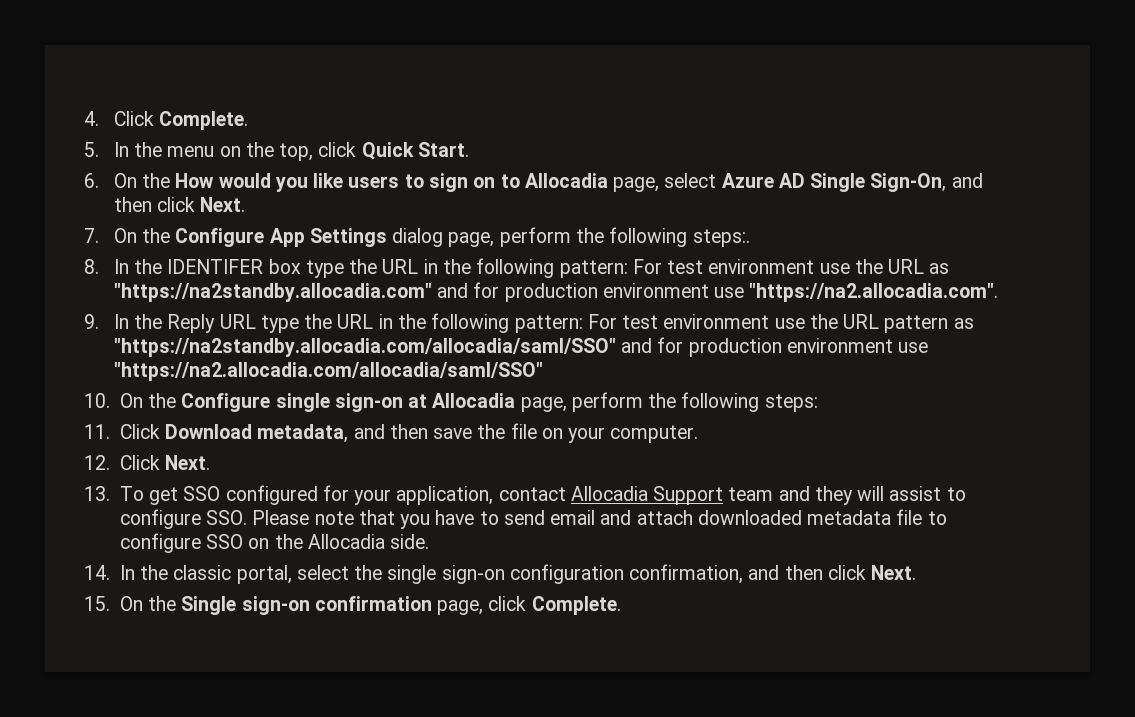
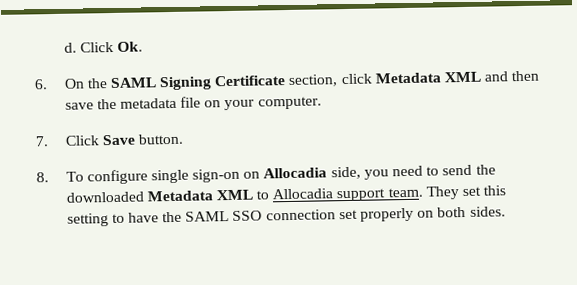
[84,111,249,130] [84,142,469,161] [84,173,983,192] [113,197,246,212] [84,227,750,247] [84,258,950,278] [113,282,999,302] [84,313,974,333] [113,337,929,357] [113,362,543,381] [84,392,818,412] [84,424,349,443] 4. Click Complete. // 5. In the menu on the top, click Quick Start. // 6. On the How would you like users to sign on to Allocadia page, select Azure AD Single Sign-On, and then click Next. // 7. On the Configure App Settings dialog page, perform the following steps:. // 8. In the IDENTIFER box type the URL in the following pattern: For test environment use the URL as "https://na2standby.allocadia.com" and for production environment use "https://na2.allocadia.com". // 9. In the Reply URL type the URL in the following pattern: For test environment use the URL pattern as "https://na2standby.allocadia.com/allocadia/saml/SSO" and for production environment use "https://na2.allocadia.com/allocadia/saml/SSO" // 10. On the Configure single sign-on at Allocadia page, perform the following steps: // 11. Click Download metadata, -> [63,41,143,53] [34,71,481,91] d. Click Ok. // 6. On the SAML Signing Certificate section, click Metadata XML
(506, 431) none -> [119,97,177,109] metadata
[84,455,211,470] [84,485,966,505] [119,509,947,529] [119,533,430,553] [84,564,917,584] [84,596,621,615] 12. Click Next. // 13. To get SSO configured for your application, contact Allocadia Support team and they will assist to configure SSO. Please note that you have to send email and attach downloaded metadata file to configure SSO on the Allocadia side. // 14. In the classic portal, select the single sign-on configuration confirmation, and then click Next. // 15. On the Single sign-on confirmation page, click Complete. -> [35,133,184,147] [36,164,496,185] [65,185,507,203] [66,206,506,227] 7. Click Save button. // 8. To configure single sign-on on Allocadia side, you need to send the downloaded Metadata XML to Allocadia support team. They set this setting to have the SAML SSO connection set properly on both sides.

